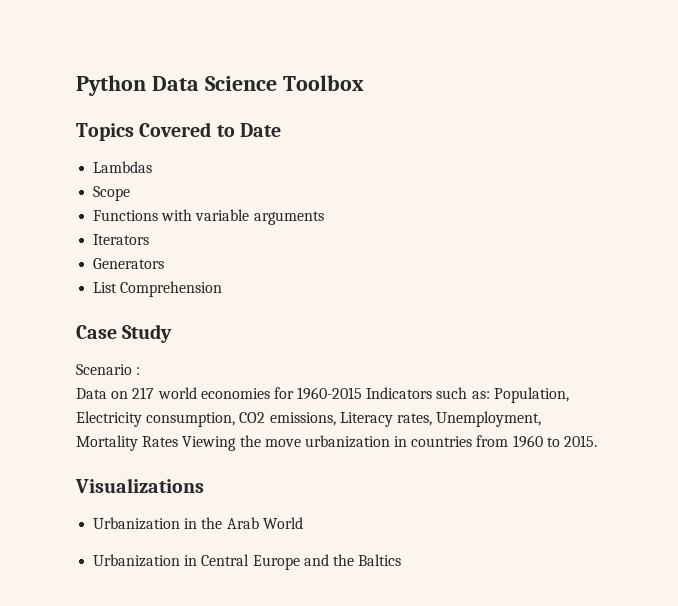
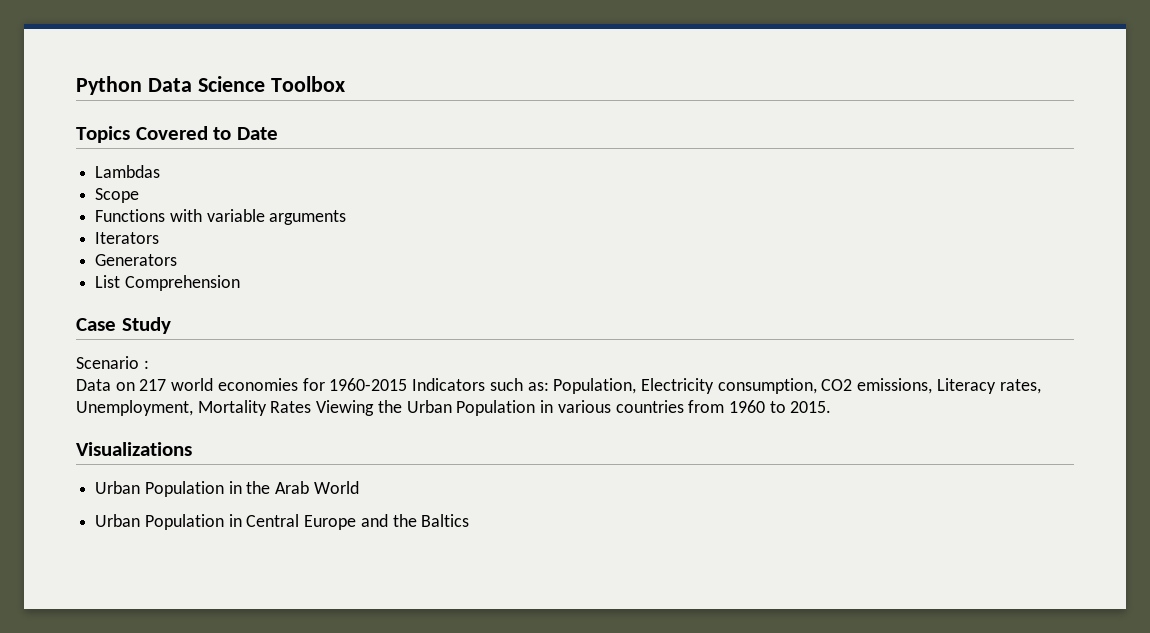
[264,435,408,448] move urbanization in -> [406,400,611,416] Urban Population in various
[93,517,181,530] Urbanization -> [95,481,224,497] Urban Population
[93,554,181,567] Urbanization -> [95,514,224,530] Urban Population

